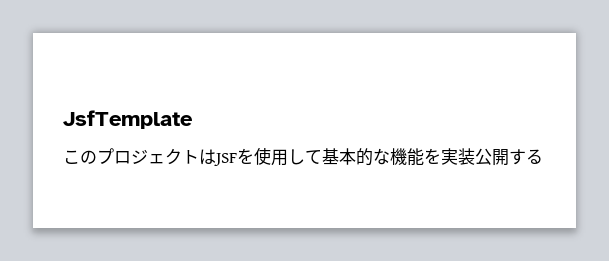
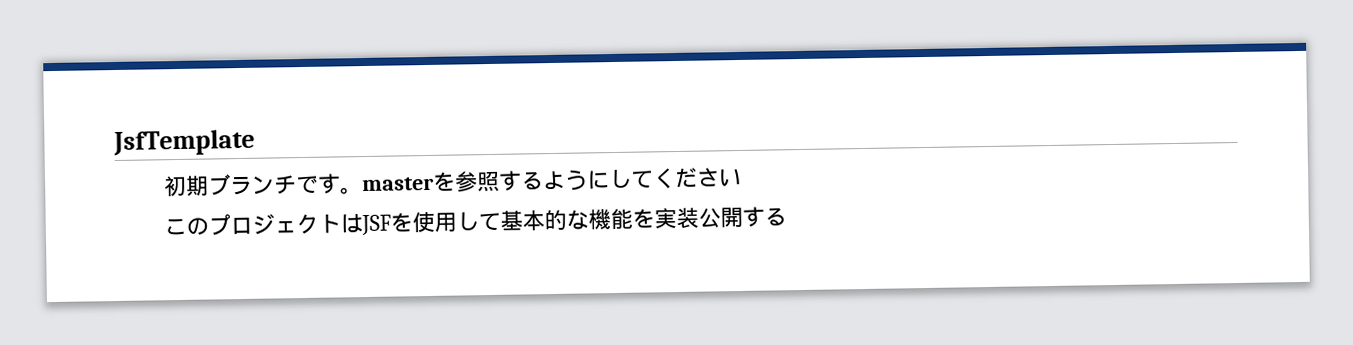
(193, 119) none -> [162,167,742,198] // 初期ブランチです。masterを参照するようにしてください

